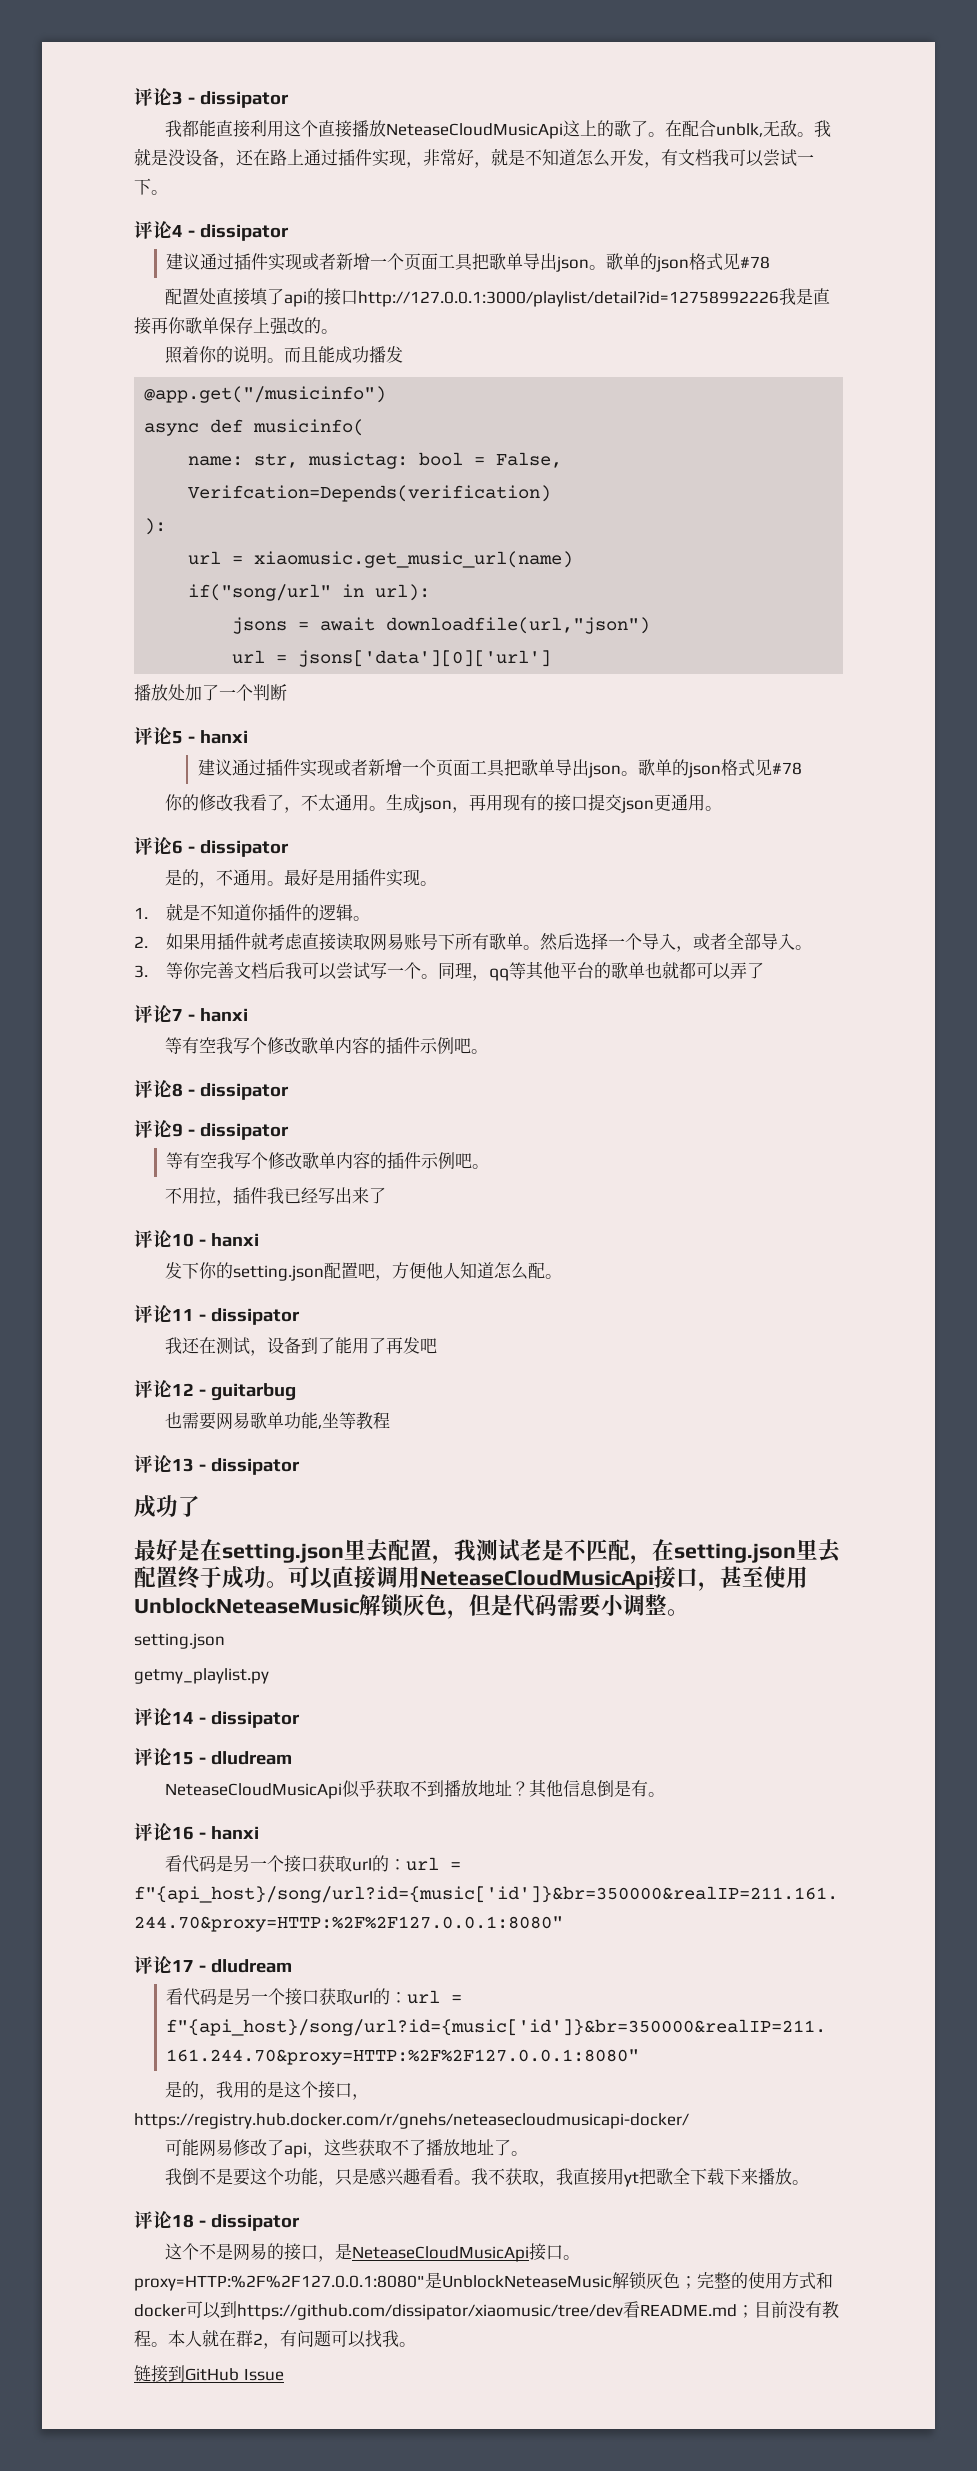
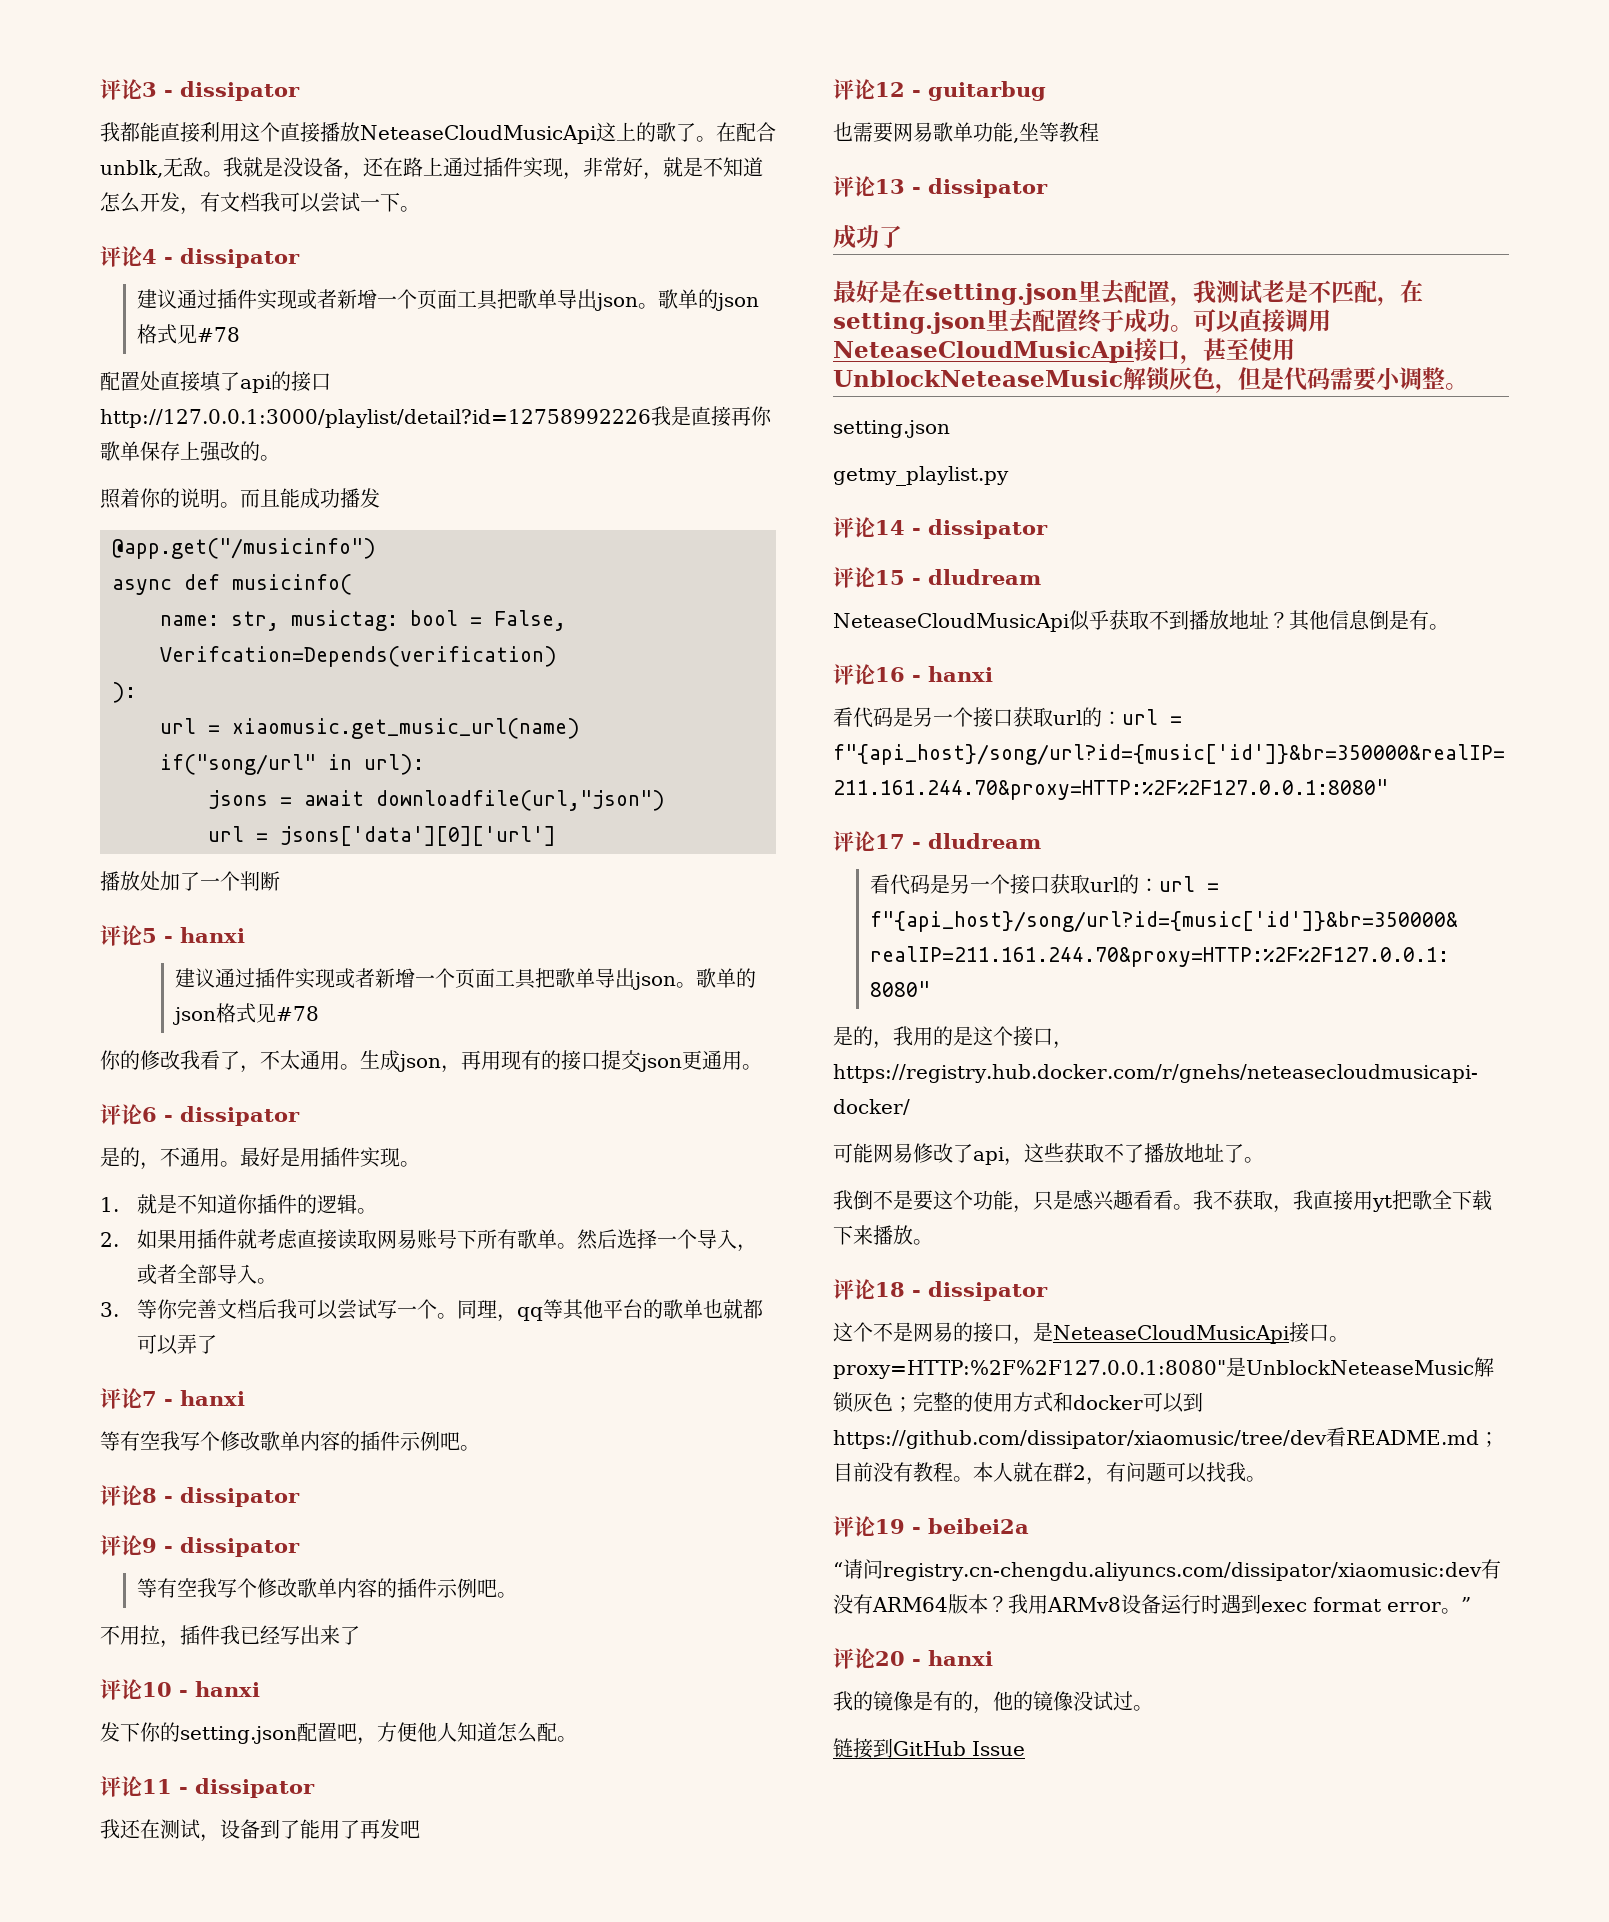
(416, 2344) none -> [833,1516,1029,1537] [833,1559,1501,1581] [833,1594,1471,1614] [833,1648,993,1669] [833,1691,1153,1714] // 评论19 - beibei2a // “请问registry.cn-chengdu.aliyuncs.com/dissipator/xiaomusic:dev有没有ARM64版本？我用ARMv8设备运行时遇到exec format error。” // 评论20 - hanxi // 我的镜像是有的，他的镜像没试过。

